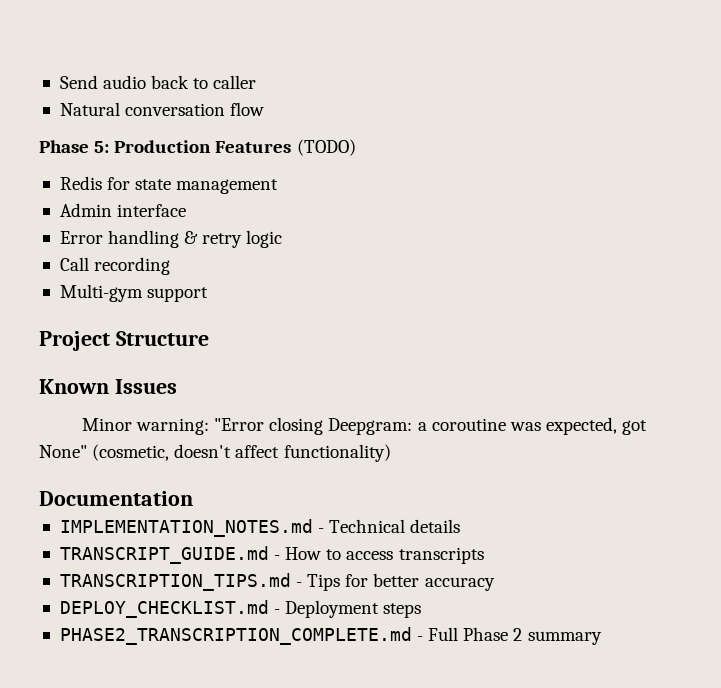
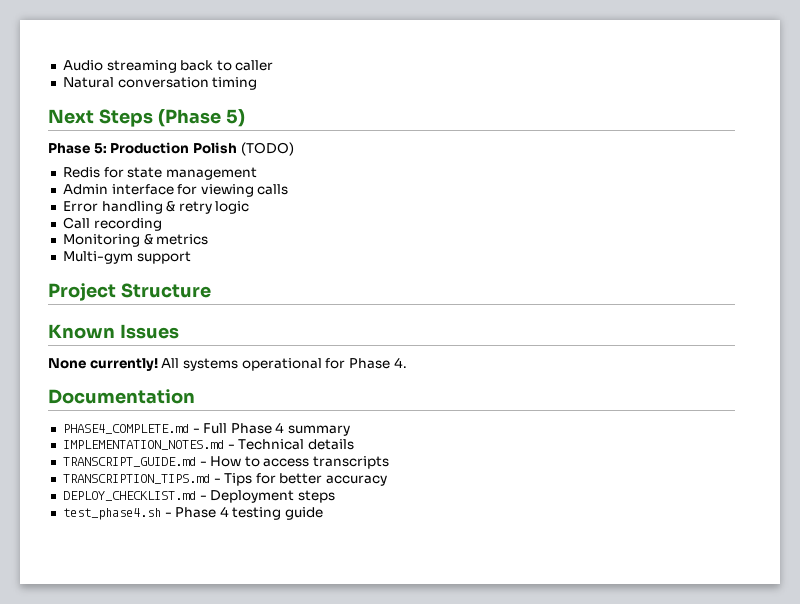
[59,75,147,89] Send audio -> [62,60,177,73] Audio streaming
[230,102,265,116] flow -> [212,77,258,90] [48,109,245,127] timing // Next Steps (Phase 5)
[215,141,292,153] Features -> [192,142,237,154] Polish
(187, 210) none -> [177,184,289,197] for viewing calls
(171, 266) none -> [62,234,209,247] // Monitoring & metrics
[81,417,648,435] [39,444,391,462] [39,491,193,506] Minor warning: "Error closing Deepgram: a coroutine was expected, got None" (cosmetic, doesn't affect functionality) // Documentation -> [48,357,407,371] [48,389,195,404] [62,422,351,436] None currently! All systems operational for Phase 4. // Documentation // PHASE4_COMPLETE.md - Full Phase 4 summary
[59,627,602,645] PHASE2_TRANSCRIPTION_COMPLETE.md - Full Phase 2 summary -> [62,506,324,520] test_phase4.sh - Phase 4 testing guide

